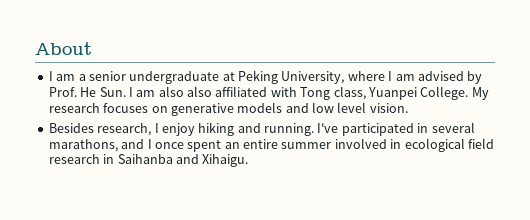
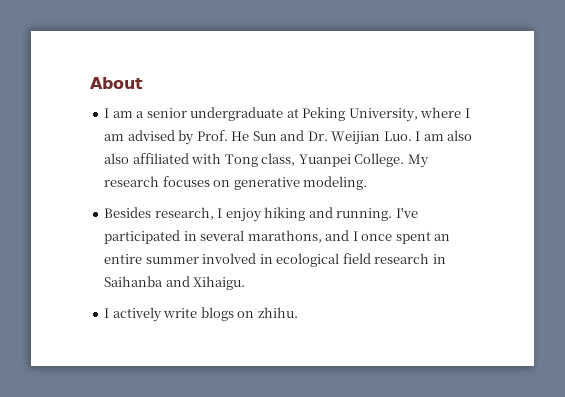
[99,87,126,97] Sun. -> [252,130,412,145] Sun and Dr. Weijian Luo.
[237,102,408,113] models and low level vision. -> [303,176,368,190] modeling.
(249, 160) none -> [104,307,298,322] // I actively write blogs on zhihu.

